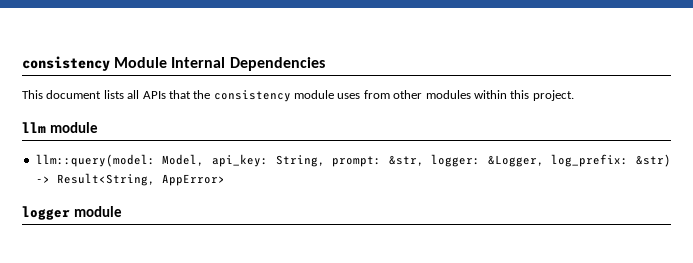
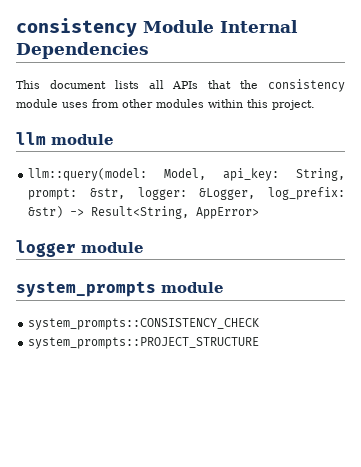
(122, 211) none -> [16,281,224,297] [28,318,260,330] [28,337,260,349] // system_prompts module // system_prompts::CONSISTENCY_CHECK // system_prompts::PROJECT_STRUCTURE

